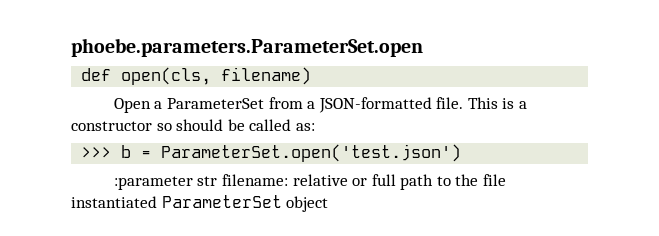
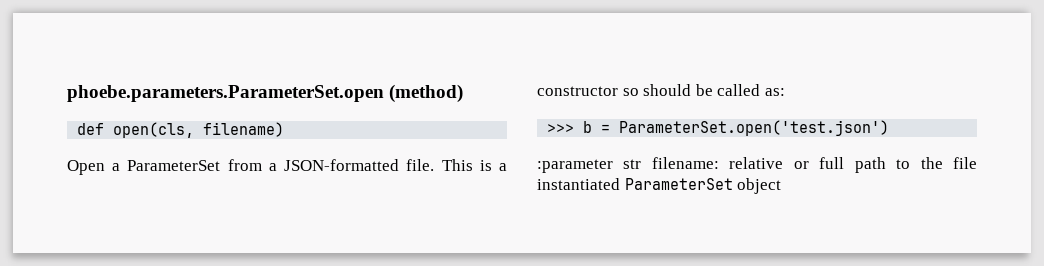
(423, 47) none -> [389,84,464,103] (method)

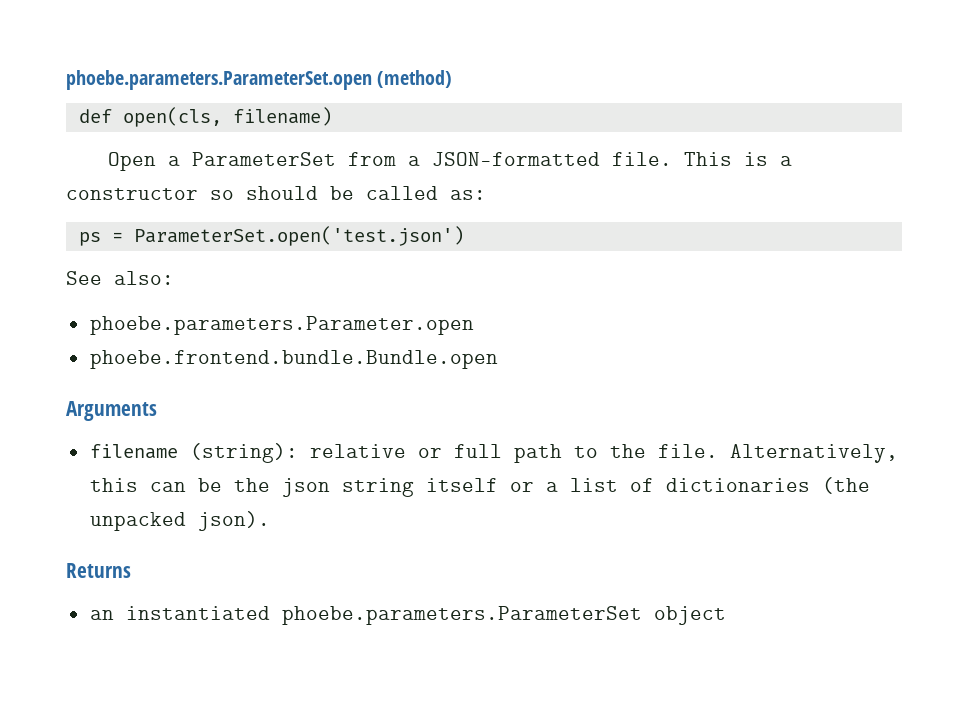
[547,121,593,133] >>> b -> [78,232,101,246] ps
[537,157,719,173] :parameter str filename: -> [66,271,174,285] [89,316,474,335] [89,350,498,369] [66,401,157,421] [89,443,298,463] See also: // phoebe.parameters.Parameter.open // phoebe.frontend.bundle.Bundle.open // Arguments // filename (string):
[953,157,977,169] [537,178,733,190] file instantiated ParameterSet -> [657,444,898,463] [89,477,870,497] [89,511,270,531] [66,563,131,578] [89,606,642,625] file. Alternatively, this can be the json string itself or a list of dictionaries (the unpacked json). // Returns // an instantiated phoebe.parameters.ParameterSet

